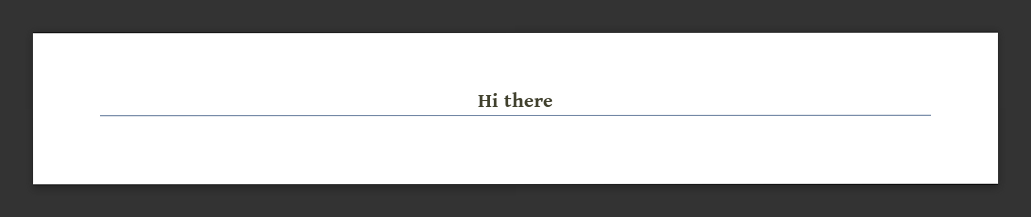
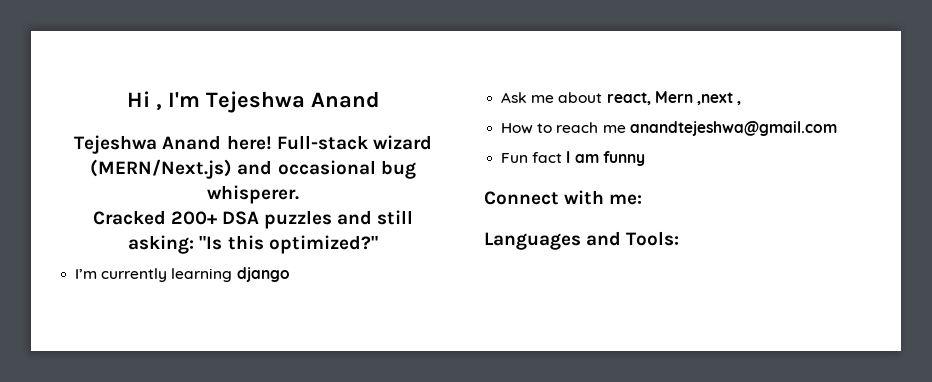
[502,91,553,108] there -> [155,91,380,113] [74,135,432,154] [90,159,416,179] [207,185,299,204] [92,210,414,229] [128,235,378,254] [75,267,290,282] [501,91,742,105] [501,121,837,136] [501,151,645,166] [484,190,643,205] [484,231,680,250] , I'm Tejeshwa Anand // Tejeshwa Anand here! Full-stack wizard (MERN/Next.js) and occasional bug whisperer. // Cracked 200+ DSA puzzles and still asking: "Is this optimized?" // I’m currently learning django // Ask me about react, Mern ,next , // How to reach me anandtejeshwa@gmail.com // Fun fact I am funny // Connect with me: // Languages and Tools:

